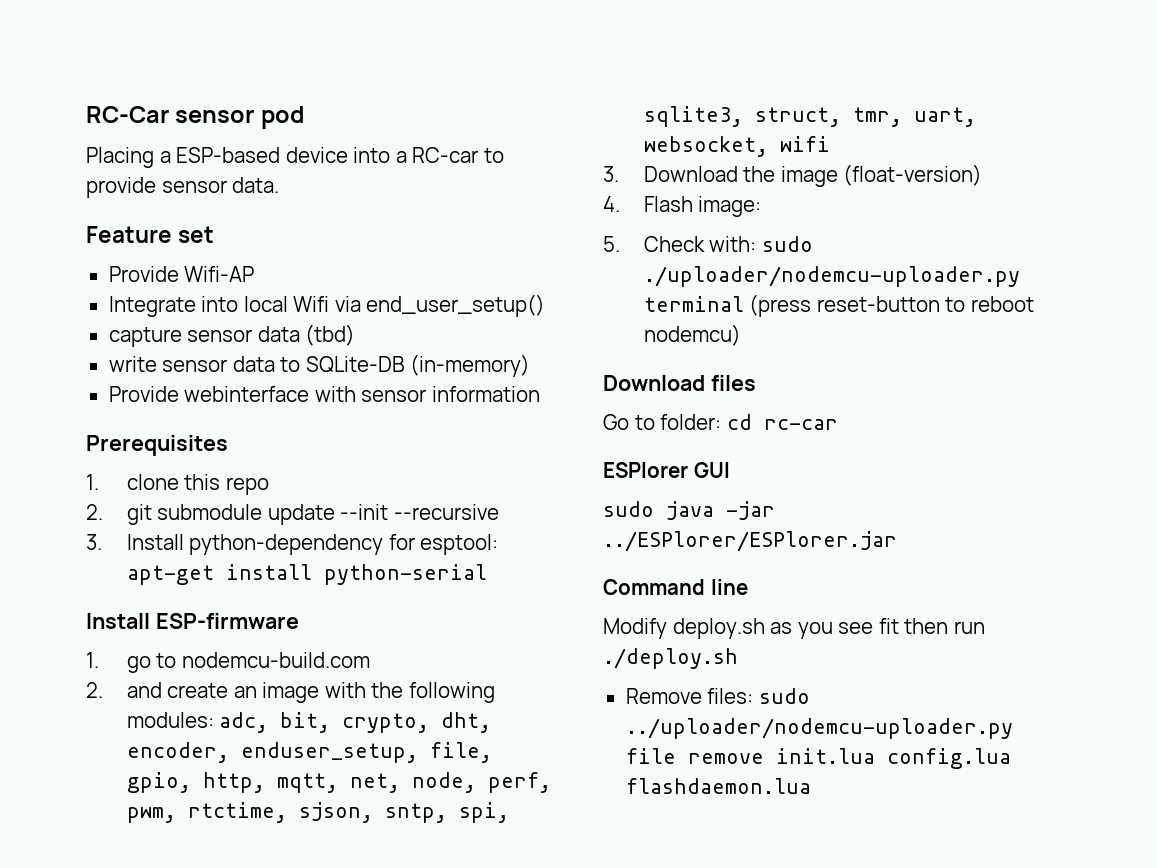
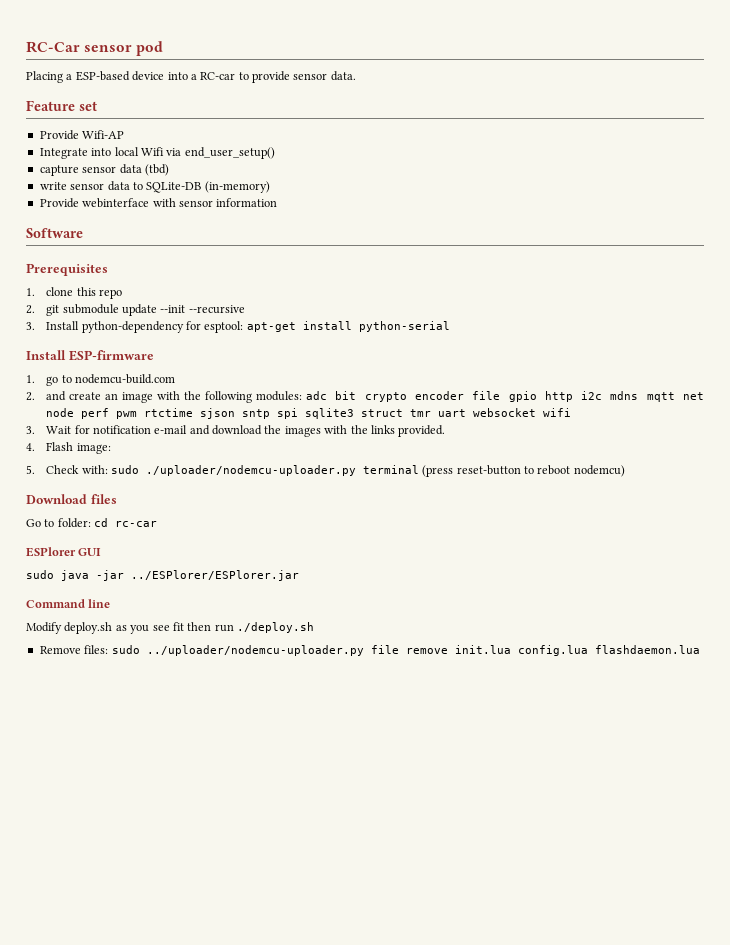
(540, 394) none -> [26,228,83,238] // Software
[219,712,492,733] [126,742,492,763] [126,772,551,793] [126,802,509,823] [643,106,976,127] [643,136,830,157] [603,164,983,187] adc, bit, crypto, dht, encoder, enduser_setup, file, gpio, http, mqtt, net, node, perf, pwm, rtctime, sjson, sntp, spi, sqlite3, struct, tmr, uart, websocket, wifi // 3. Download the image (float-version) -> [306,391,705,402] [46,408,572,419] [26,425,446,437] adc bit crypto encoder file gpio http i2c mdns mqtt net node perf pwm rtctime sjson sntp spi sqlite3 struct tmr uart websocket wifi // 3. Wait for notification e-mail and download the images with the links provided.

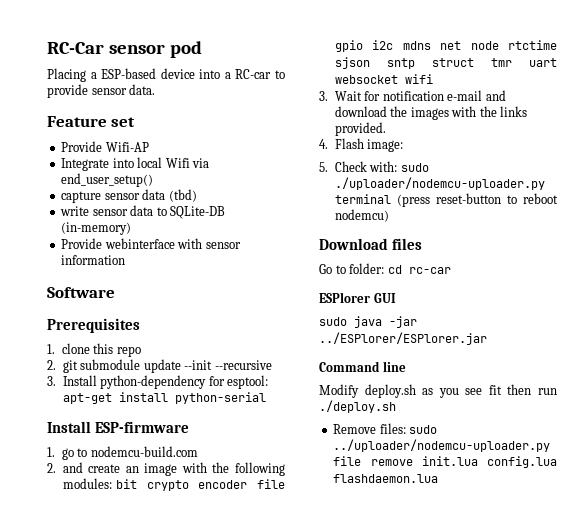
[306,391,328,400] adc -> (112, 483) none
[544,391,573,402] http -> (363, 46) none
[646,392,675,402] mqtt -> (431, 45) none
[81,408,138,419] perf pwm -> (499, 45) none
[277,408,355,419] spi sqlite3 -> (415, 63) none

